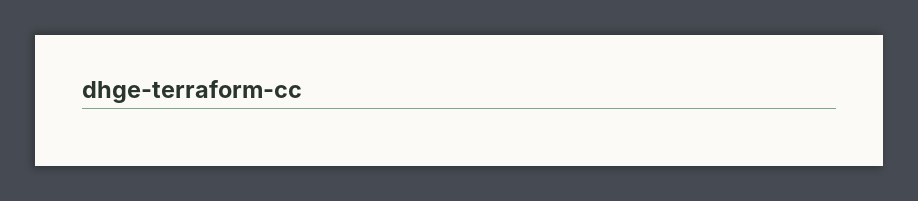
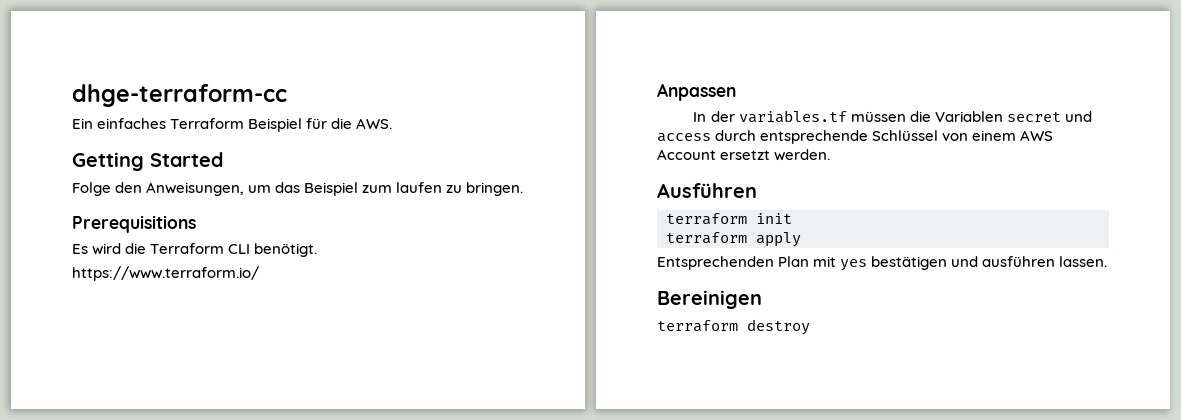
(302, 91) none -> [72,118,393,132] [72,152,223,171] [72,182,524,196] [72,215,196,233] [72,243,318,257] [72,266,259,281] [657,83,736,101] [693,110,1092,123] [657,130,1054,144] [657,149,831,161] [657,183,757,198] [666,213,792,225] [666,232,801,247] [657,256,1108,271] [657,290,762,309] [657,319,810,335] // Ein einfaches Terraform Beispiel für die AWS. // Getting Started // Folge den Anweisungen, um das Beispiel zum laufen zu bringen. // Prerequisitions // Es wird die Terraform CLI benötigt. // https://www.terraform.io/ // Anpassen // In der variables.tf müssen die Variablen secret und access durch entsprechende Schlüssel von einem AWS Account ersetzt werden. // Ausführen // terraform init // terraform apply // Entsprechenden Plan mit yes bestätigen und ausführen lassen. // Bereinigen // terraform destroy

